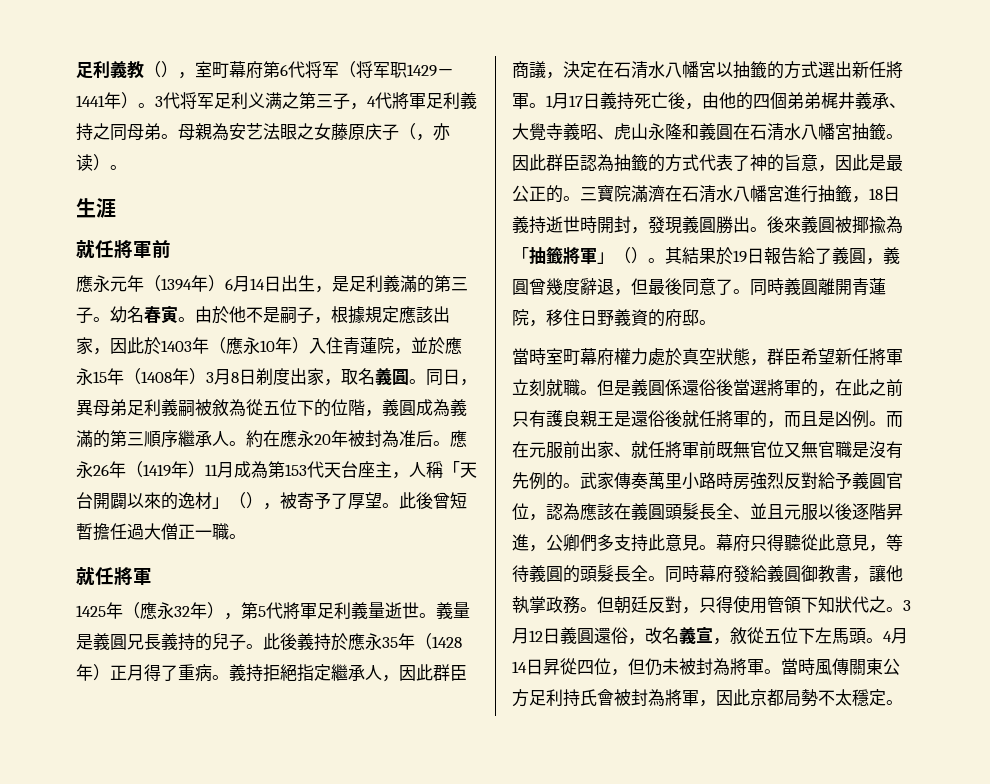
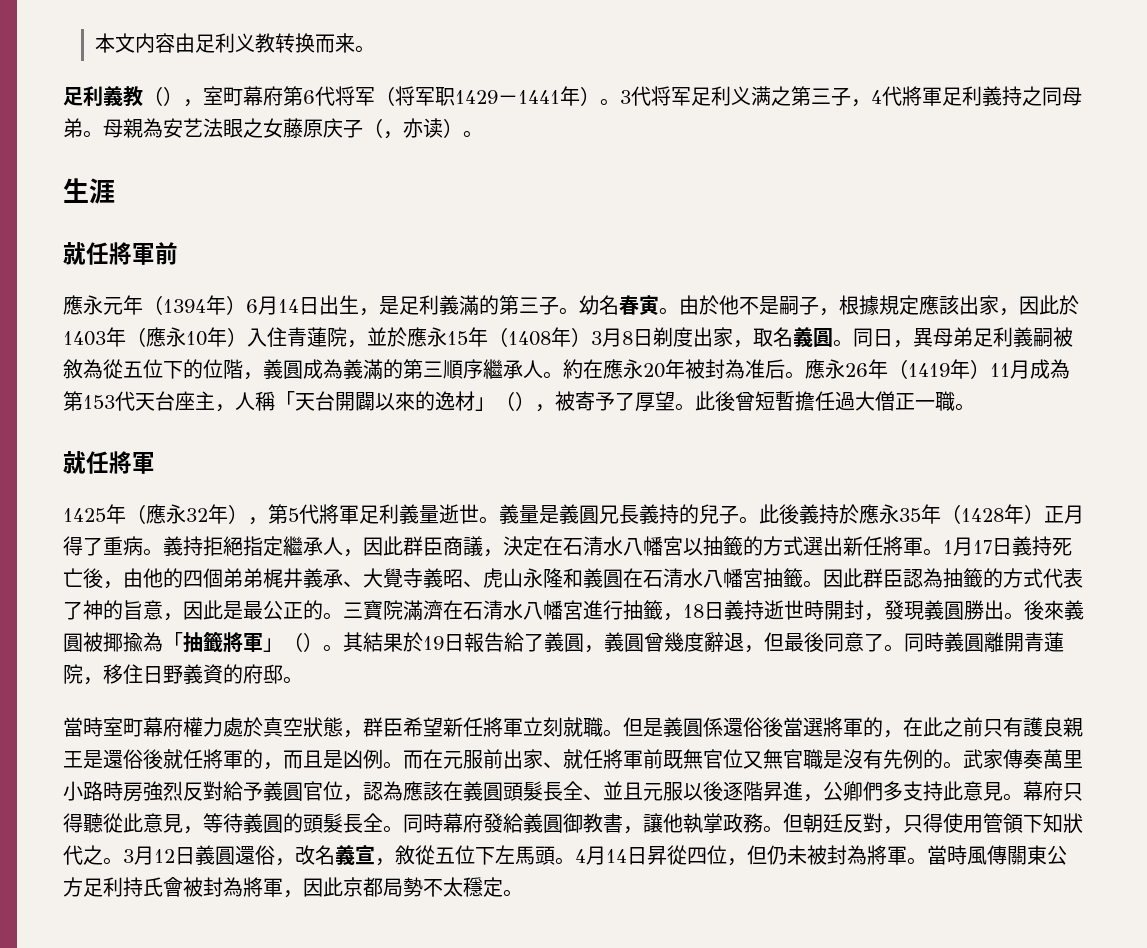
(76, 70) none -> [94,33,375,53] 本文内容由足利义教转换而来。 //

